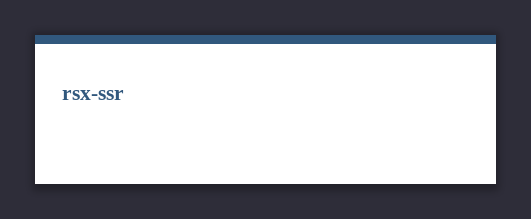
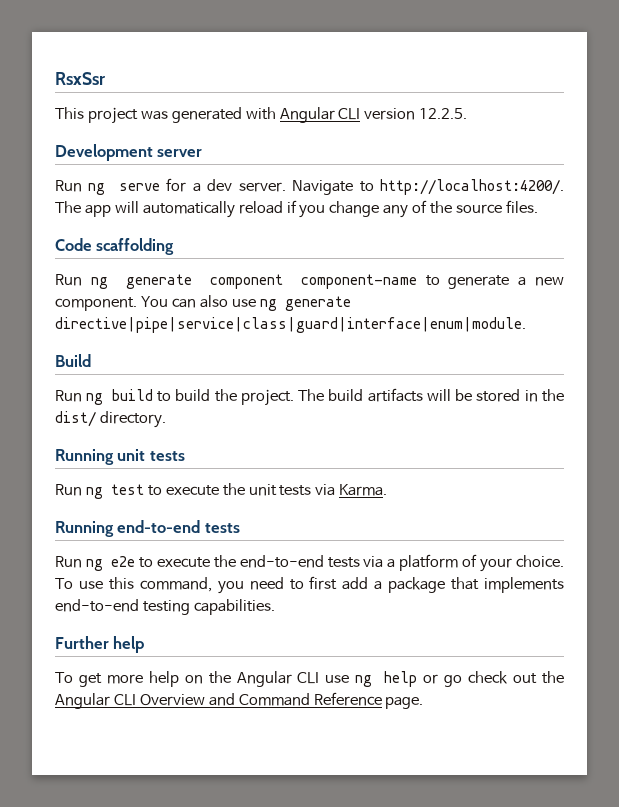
[62,90,124,100] rsx-ssr -> [55,72,105,85] [55,107,468,124] [55,144,203,161] [55,178,564,195] [55,200,538,218] [55,238,175,255] [55,274,564,289] [55,295,351,311] [55,317,526,333] [55,354,91,367] [55,388,565,406] [55,411,166,428] [55,449,185,465] [55,483,388,499] [55,520,240,537] [55,554,565,572] [55,576,564,594] [55,599,275,615] [55,636,145,653] [55,671,564,687] [55,692,424,709] RsxSsr // This project was generated with Angular CLI version 12.2.5. // Development server // Run ng serve for a dev server. Navigate to http://localhost:4200/. The app will automatically reload if you change any of the source files. // Code scaffolding // Run ng generate component component-name to generate a new component. You can also use ng generate directive|pipe|service|class|guard|interface|enum|module. // Build // Run ng build to build the project. The build artifacts will be stored in the dist/ directory. // Running unit tests // Run ng test to execute the unit tests via Karma. // Running end-to-end tests // Run ng e2e to execute the end-to-end tests via a platform of your choice. To use this command, you need to first add a package that implements end-to-end testing capabilities. // Further help // To get more help on the Angular CLI use ng help or go check out the Angular CLI Overview and Command Reference page.

